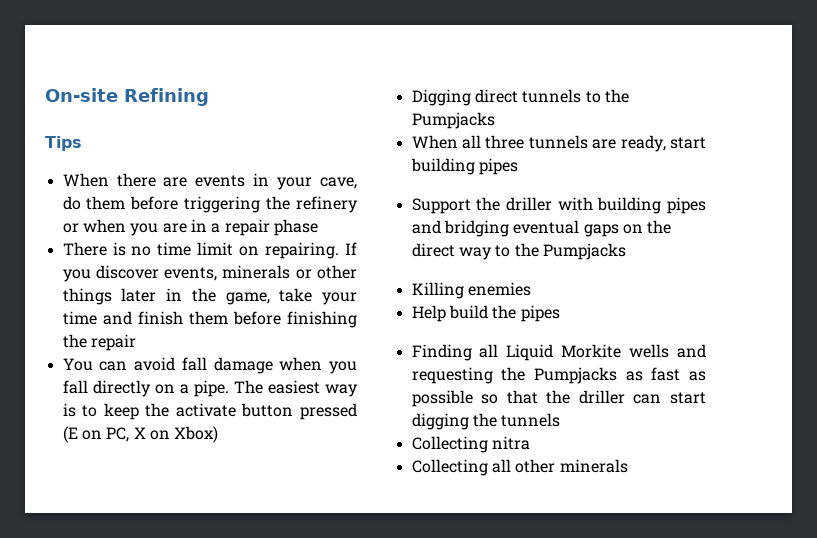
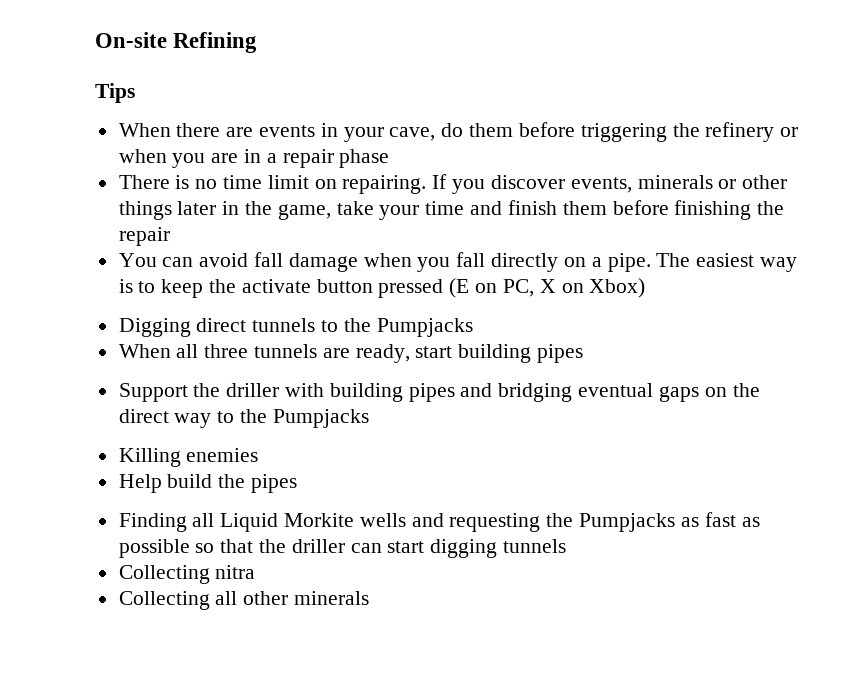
[472,413,497,427] the -> (498, 548) none

